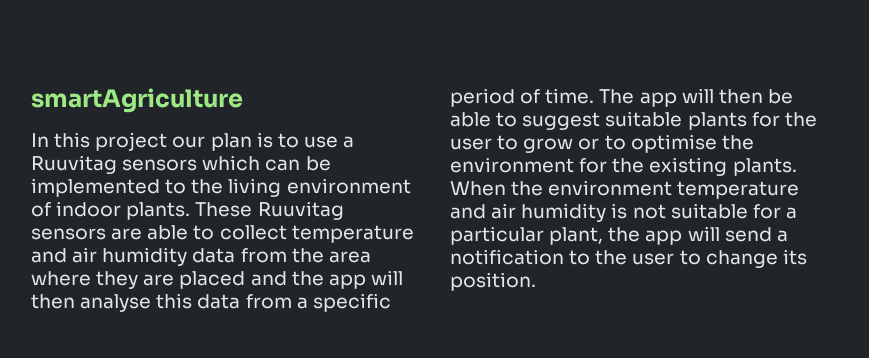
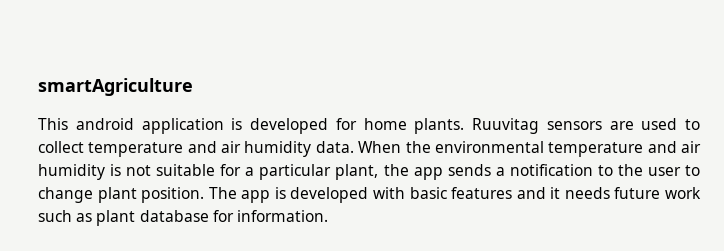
[31,132,355,151] [31,155,331,174] [31,178,411,197] [31,201,253,220] In this project our plan is to use a Ruuvitag sensors which can be implemented to the living environment of indoor plants. These -> [38,118,465,134] This android application is developed for home plants.
[147,225,189,240] able -> [641,118,678,130] used
[192,248,371,263] [31,270,403,289] [31,293,391,312] [450,88,793,107] [450,111,817,130] [450,134,754,153] [450,157,797,176] data from the area where they are placed and the app will then analyse this data from a specific period of time. The app will then be able to suggest suitable plants for the user to grow or to optimise the environment for the existing plants. -> [315,141,354,153] data.
[548,180,673,196] environment -> [434,141,544,153] environmental
[687,226,772,242] will send -> [447,164,491,176] sends
[782,249,807,265] [450,272,536,291] its position. -> [97,187,701,203] [38,210,328,226] plant position. The app is developed with basic features and it needs future work such as plant database for information.

